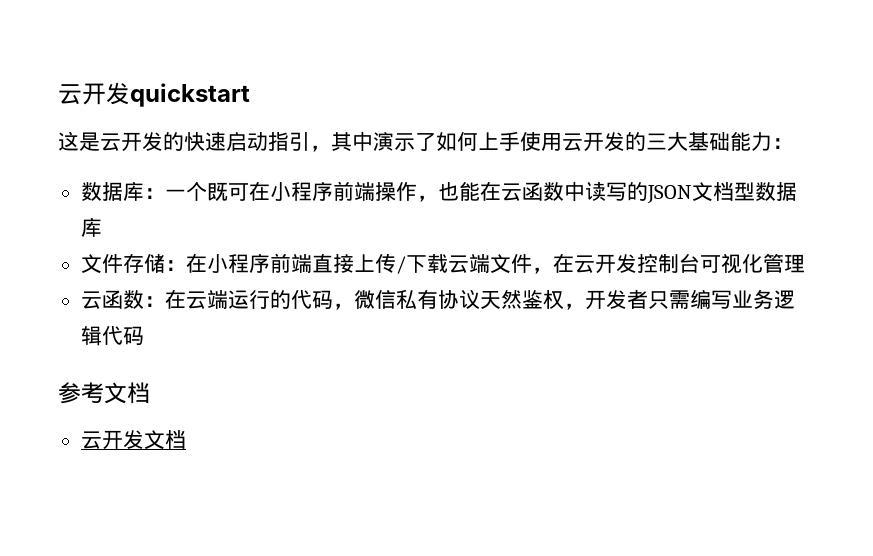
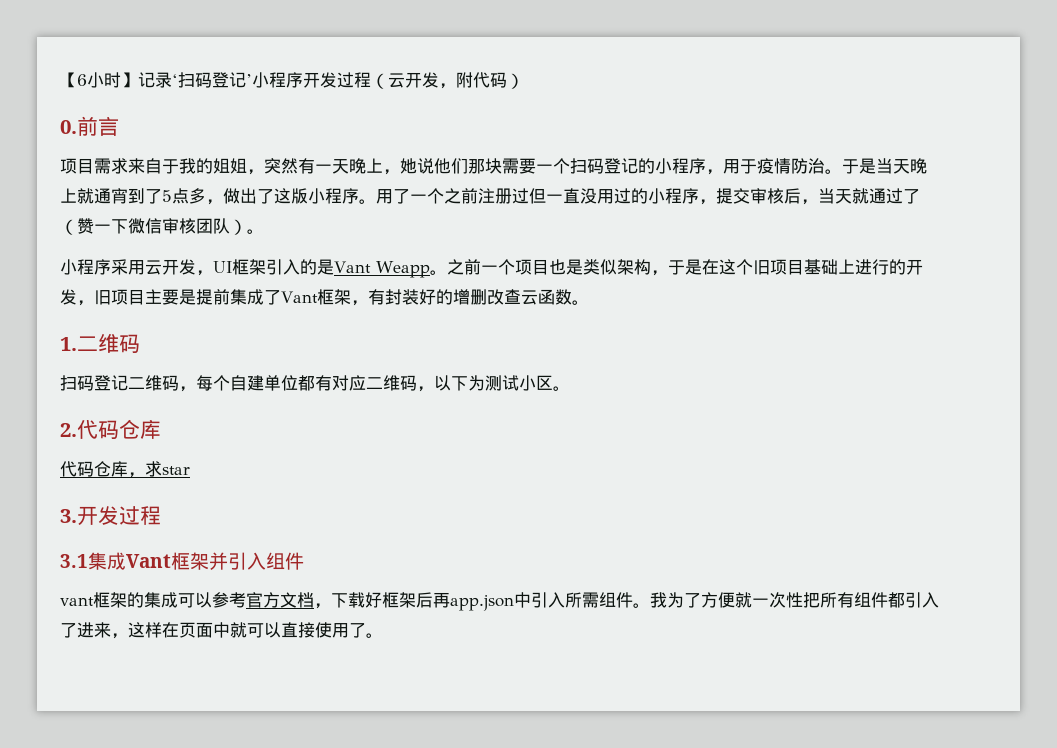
[58,82,250,107] [58,131,793,152] [80,181,797,204] [80,217,102,237] [80,253,805,274] [80,289,795,310] [80,326,144,346] [58,382,150,404] [80,430,186,450] 云开发quickstart // 这是云开发的快速启动指引，其中演示了如何上手使用云开发的三大基础能力： // 数据库：一个既可在小程序前端操作，也能在云函数中读写的JSON文档型数据库 // 文件存储：在小程序前端直接上传/下载云端文件，在云开发控制台可视化管理 // 云函数：在云端运行的代码，微信私有协议天然鉴权，开发者只需编写业务逻辑代码 // 参考文档 // 云开发文档 -> [60,72,524,89] [60,116,119,136] [60,158,927,175] [60,188,920,205] [60,218,264,235] [60,259,923,278] [60,289,589,306] [60,333,140,353] [60,375,570,392] [60,419,161,439] [60,461,190,478] [60,506,161,526] [60,552,304,570] [60,592,939,611] [60,622,383,639] 【6小时】记录‘扫码登记’小程序开发过程（云开发，附代码） // 0.前言 // 项目需求来自于我的姐姐，突然有一天晚上，她说他们那块需要一个扫码登记的小程序，用于疫情防治。于是当天晚上就通宵到了5点多，做出了这版小程序。用了一个之前注册过但一直没用过的小程序，提交审核后，当天就通过了（赞一下微信审核团队）。 // 小程序采用云开发，UI框架引入的是Vant Weapp。之前一个项目也是类似架构，于是在这个旧项目基础上进行的开发，旧项目主要是提前集成了Vant框架，有封装好的增删改查云函数。 // 1.二维码 // 扫码登记二维码，每个自建单位都有对应二维码，以下为测试小区。 // 2.代码仓库 // 代码仓库，求star // 3.开发过程 // 3.1集成Vant框架并引入组件 // vant框架的集成可以参考官方文档，下载好框架后再app.json中引入所需组件。我为了方便就一次性把所有组件都引入了进来，这样在页面中就可以直接使用了。

